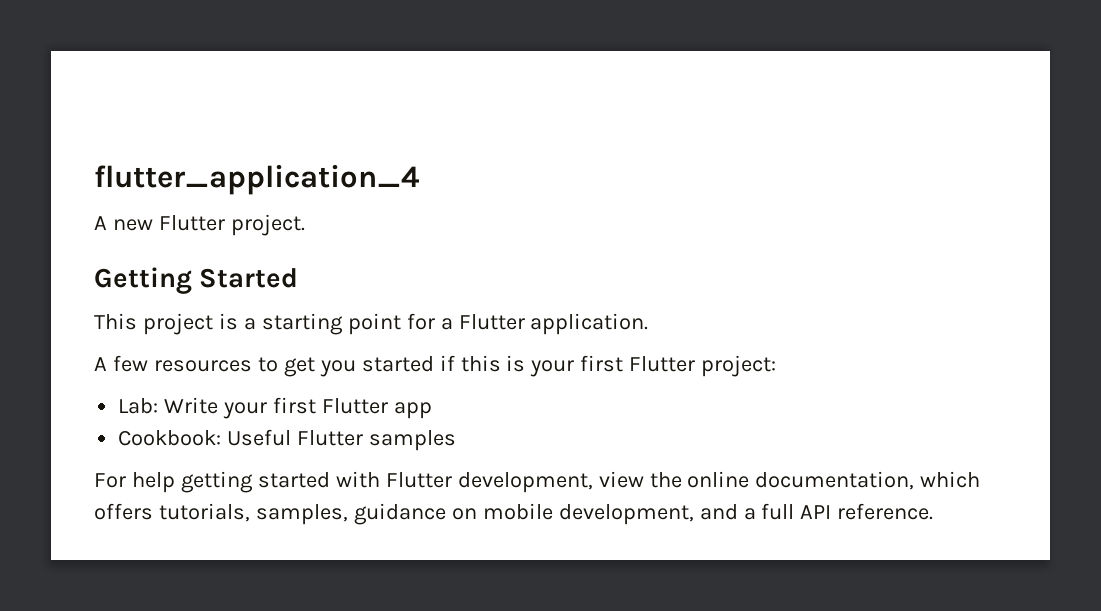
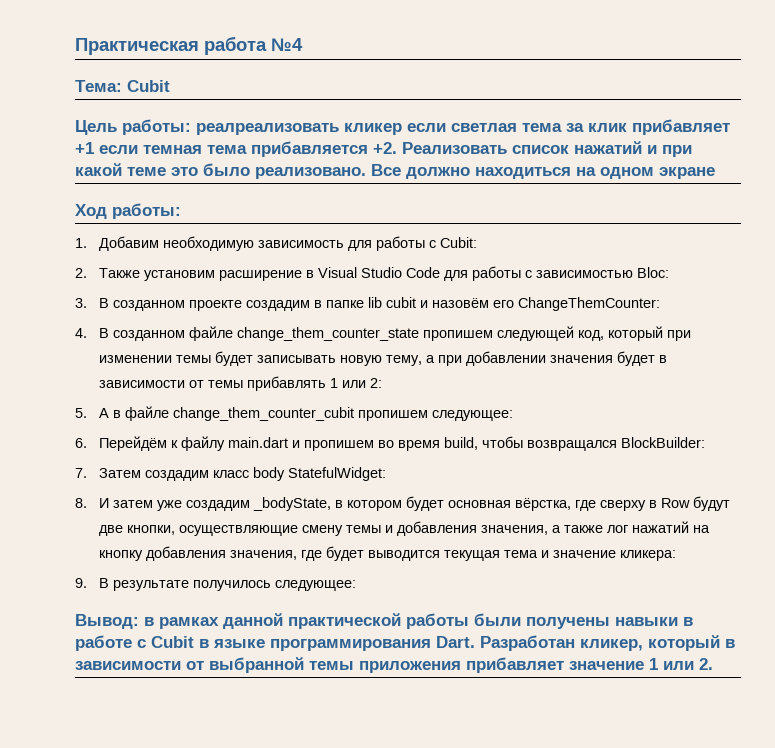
[94,164,419,195] [94,214,305,236] [94,267,299,294] [94,313,649,335] [94,355,777,377] [118,397,432,419] [118,429,457,451] [94,471,981,493] [94,503,934,525] flutter_application_4 // A new Flutter project. // Getting Started // This project is a starting point for a Flutter application. // A few resources to get you started if this is your first Flutter project: // Lab: Write your first Flutter app // Cookbook: Useful Flutter samples // For help getting started with Flutter development, view the online documentation, which offers tutorials, samples, guidance on mobile development, and a full API reference. -> [75,36,303,55] [75,80,170,92] [75,119,730,135] [75,141,692,157] [75,163,715,179] [75,203,181,219] [75,236,478,251] [75,266,670,281] [75,297,661,311] [75,326,692,341] [99,351,668,366] [99,376,383,391] [75,406,514,421] [75,436,706,451] [75,467,387,481] [75,496,731,511] [99,521,711,536] [99,546,677,561] [75,578,357,591] [75,613,693,629] [75,635,735,651] [75,657,713,673] Практическая работа №4 // Тема: Cubit // Цель работы: реалреализовать кликер если светлая тема за клик прибавляет +1 если темная тема прибавляется +2. Реализовать список нажатий и при какой теме это было реализовано. Все должно находиться на одном экране // Ход работы: // 1. Добавим необходимую зависимость для работы с Cubit: // 2. Также установим расширение в Visual Studio Code для работы с зависимостью Bloc: // 3. В созданном проекте создадим в папке lib cubit и назовём его ChangeThemCounter: // 4. В созданном файле change_them_counter_state пропишем следующей код, который при изменении темы будет записывать новую тему, а при добавлении значения будет в зависимости от темы прибавлять 1 или 2: // 5. А в файле change_them_counter_cubit пропишем следующее: // 6. Перейдём к файлу main.dart и пропишем во время build, чтобы возвращался BlockBuilder: // 7. Затем создадим класс body StatefulWidget: // 8. И затем уже создадим _bodyState, в котором будет основная вёрстка, где сверху в Row будут две кнопки, осуществляющие смену темы и добавления значения, а также лог нажатий на кнопку добавления значения, где будет выводится текущая тема и значение кликера: // 9. В результате получилось следующее: // Вывод: в рамках данной практической работы были получены навыки в работе с Cubit в языке программирования Dart. Разработан кликер, который в зависимости от выбранной темы приложения прибавляет значение 1 или 2.

